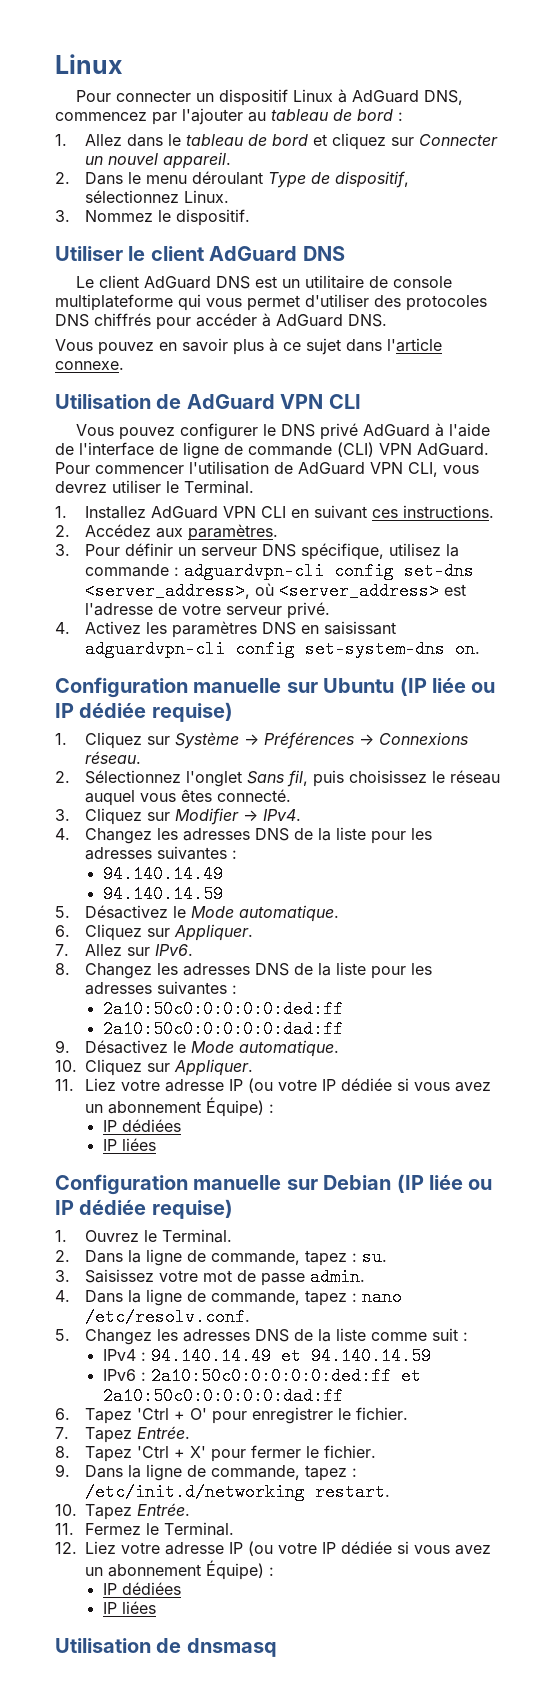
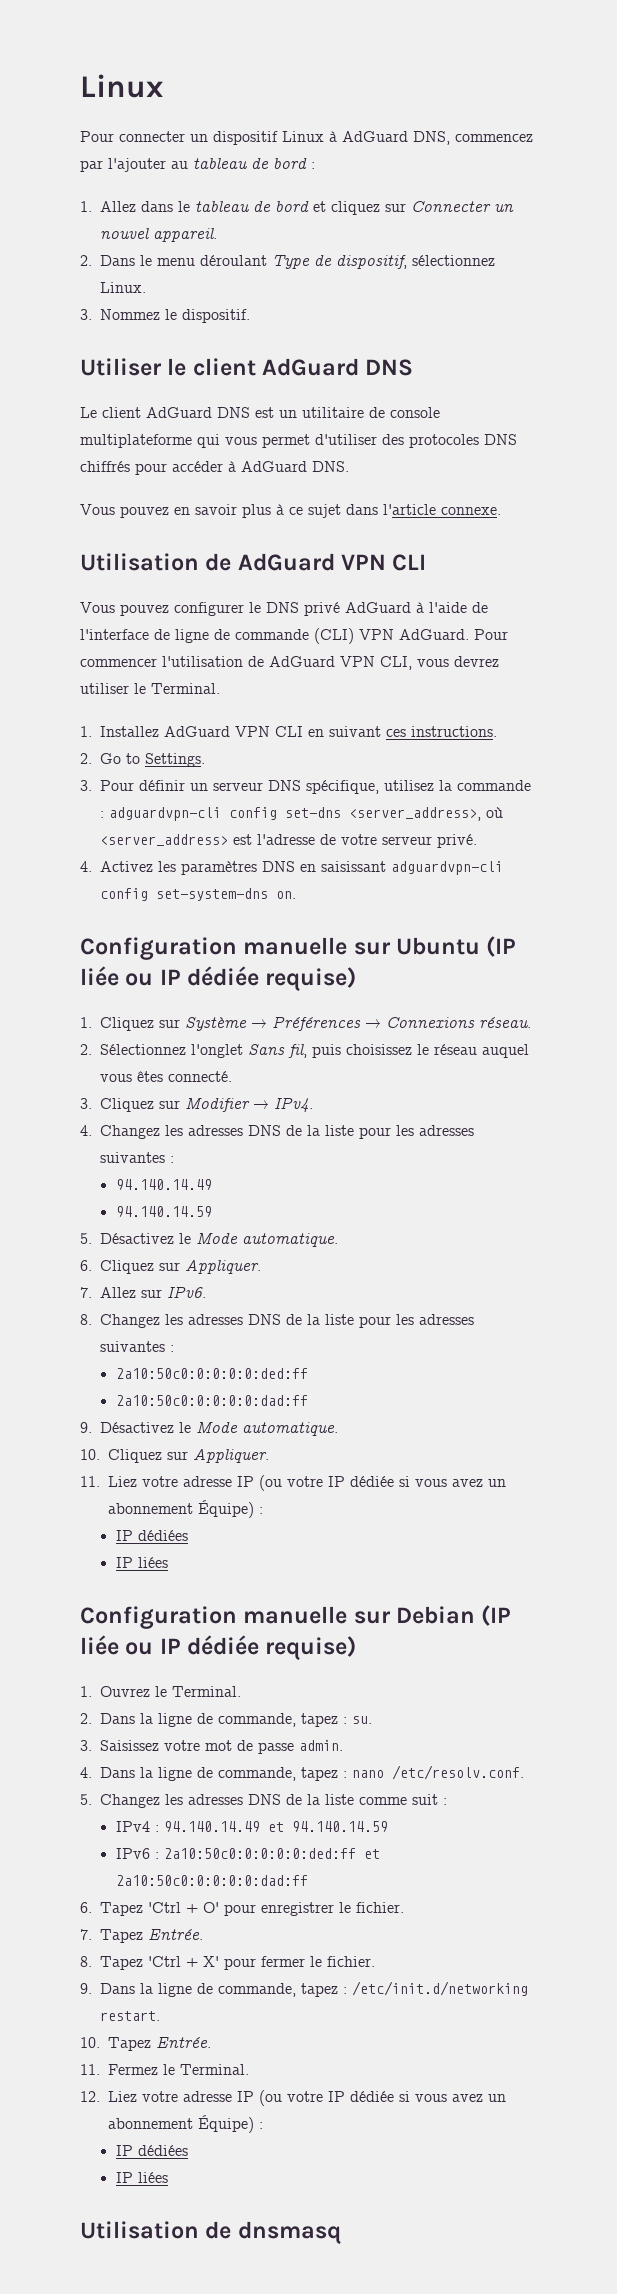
[85,524,279,541] Accédez aux paramètres. -> [100,753,205,767] Go to Settings.

